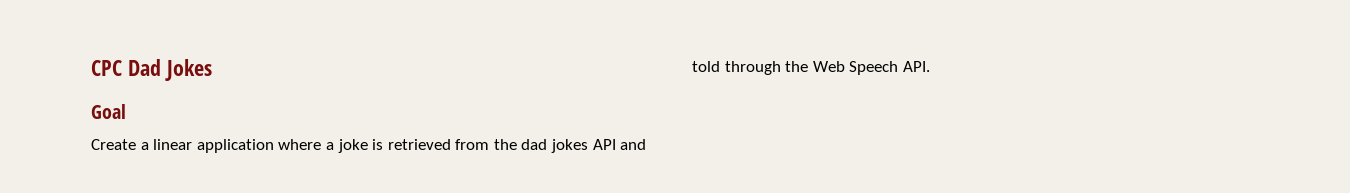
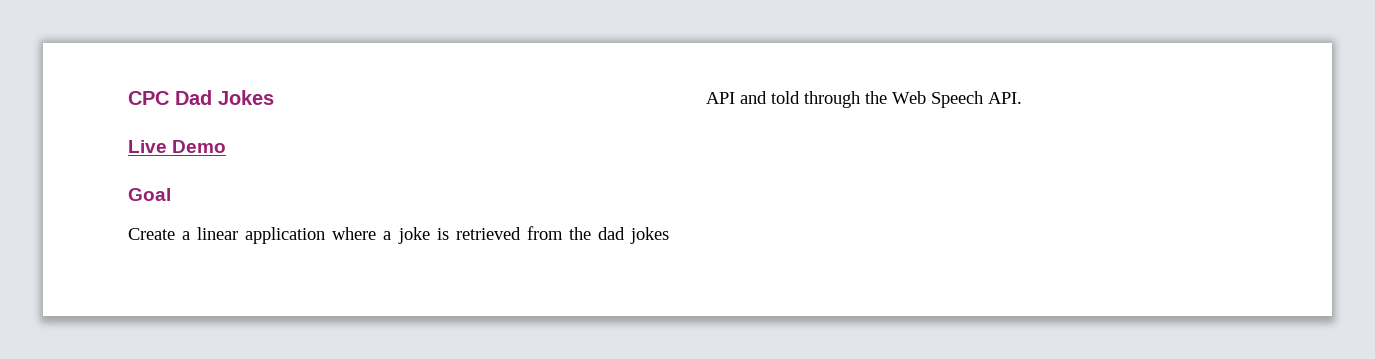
(212, 70) none -> [128,140,227,153] // Live Demo

